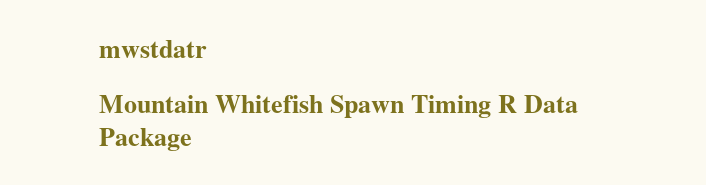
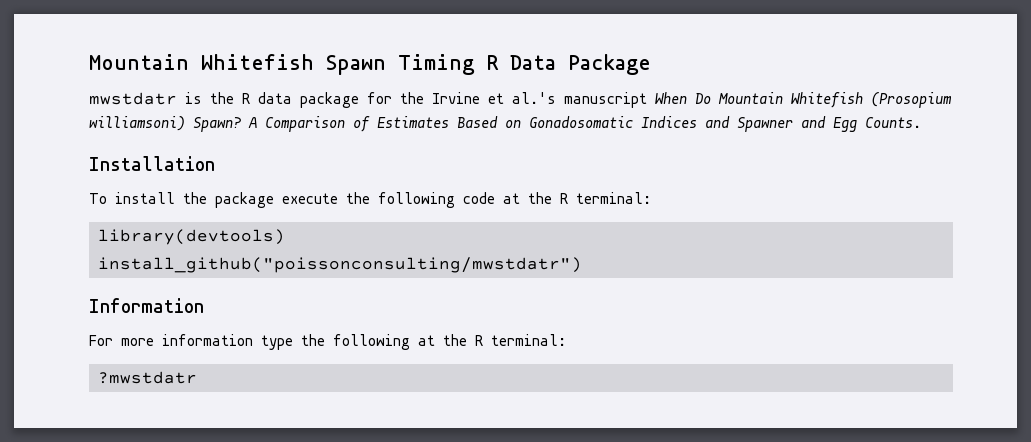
[99,40,207,58] mwstdatr // -> (89, 62) none
(192, 139) none -> [89,92,952,108] [89,116,921,132] [89,156,215,171] [89,192,651,208] [98,229,285,245] [98,257,582,273] [89,298,204,313] [89,334,566,350] [98,371,197,384] // mwstdatr is the R data package for the Irvine et al.'s manuscript When Do Mountain Whitefish (Prosopium williamsoni) Spawn? A Comparison of Estimates Based on Gonadosomatic Indices and Spawner and Egg Counts. // Installation // To install the package execute the following code at the R terminal: // library(devtools) // install_github("poissonconsulting/mwstdatr") // Information // For more information type the following at the R terminal: // ?mwstdatr

